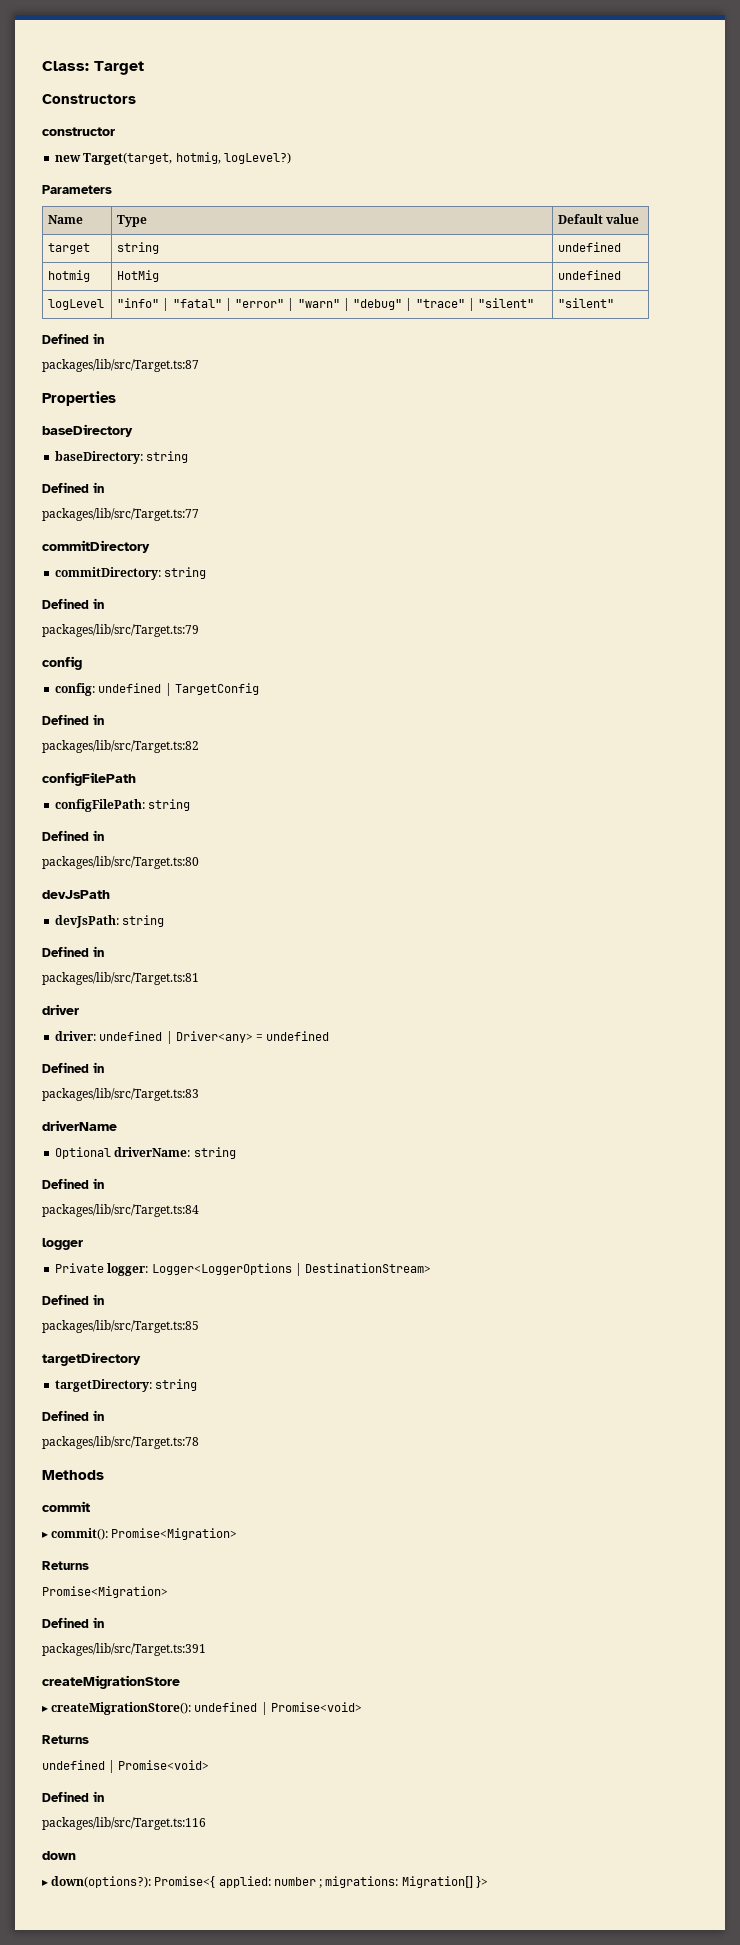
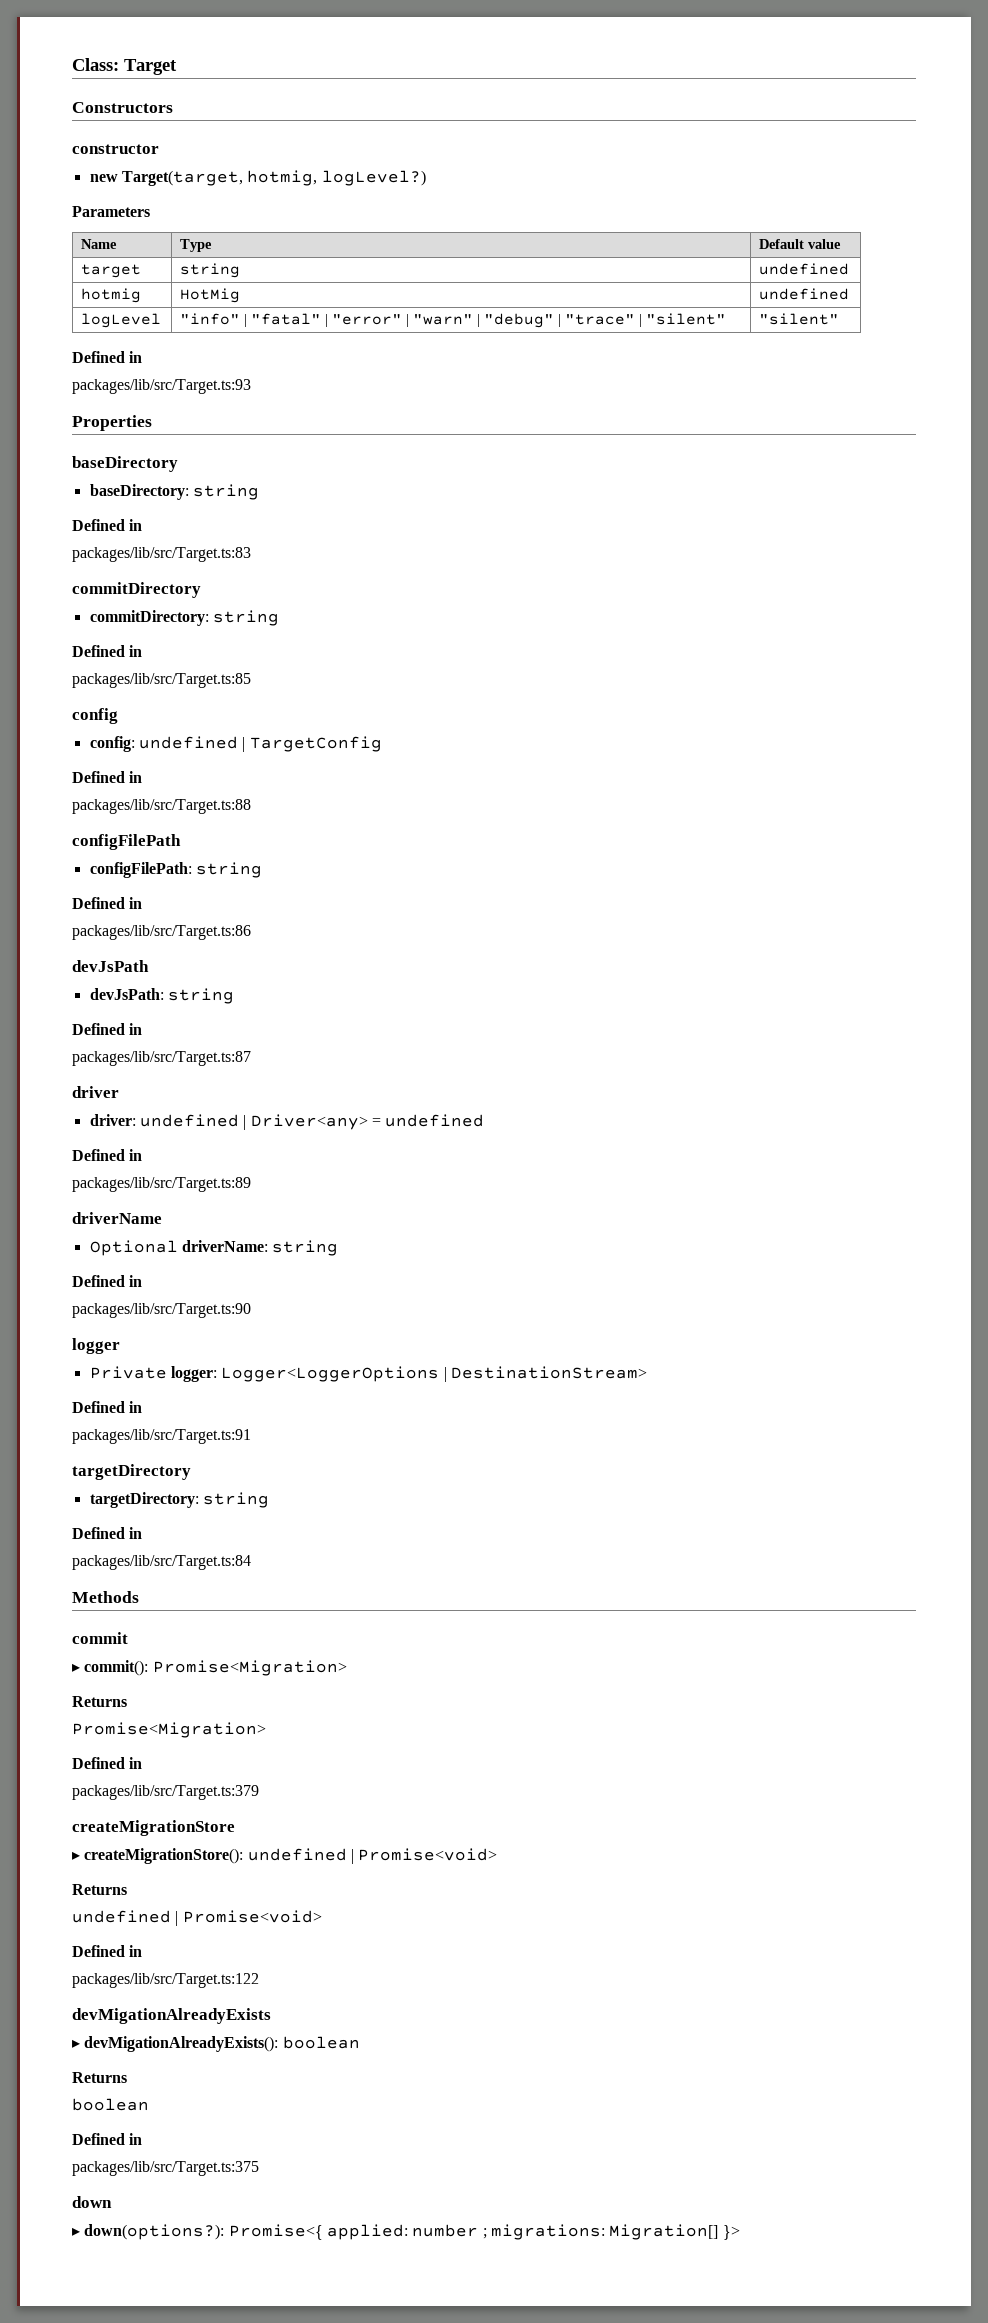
[42,359,199,372] packages/lib/src/Target.ts:87 -> [72,379,251,394] packages/lib/src/Target.ts:93
[42,508,199,521] packages/lib/src/Target.ts:77 -> [72,547,251,562] packages/lib/src/Target.ts:83
[42,624,199,637] packages/lib/src/Target.ts:79 -> [72,673,251,688] packages/lib/src/Target.ts:85
[42,740,199,753] packages/lib/src/Target.ts:82 -> [72,799,251,814] packages/lib/src/Target.ts:88
[42,856,199,869] packages/lib/src/Target.ts:80 -> [72,925,251,940] packages/lib/src/Target.ts:86
[42,972,199,985] packages/lib/src/Target.ts:81 -> [72,1051,251,1066] packages/lib/src/Target.ts:87
[42,1088,199,1101] packages/lib/src/Target.ts:83 -> [72,1177,251,1192] packages/lib/src/Target.ts:89
[42,1204,199,1217] packages/lib/src/Target.ts:84 -> [72,1303,251,1318] packages/lib/src/Target.ts:90
[42,1320,199,1333] packages/lib/src/Target.ts:85 -> [72,1429,251,1444] packages/lib/src/Target.ts:91
[42,1436,199,1449] packages/lib/src/Target.ts:78 -> [72,1555,251,1570] packages/lib/src/Target.ts:84
[42,1643,206,1656] packages/lib/src/Target.ts:391 -> [72,1785,259,1800] packages/lib/src/Target.ts:379
[42,1817,206,1830] packages/lib/src/Target.ts:116 -> [72,1973,259,1988] [72,2008,271,2024] [72,2036,360,2052] [72,2072,127,2083] [72,2098,149,2111] [72,2133,143,2145] [72,2161,259,2176] packages/lib/src/Target.ts:122 // devMigationAlreadyExists // ▸ devMigationAlreadyExists(): boolean // Returns // boolean // Defined in // packages/lib/src/Target.ts:375

